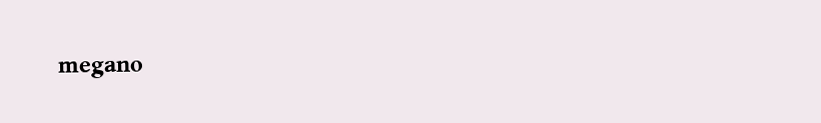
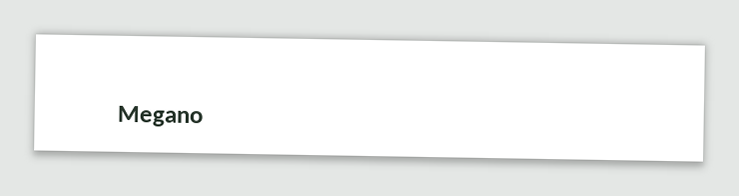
[57,60,144,79] megano -> [117,105,203,128] Megano

